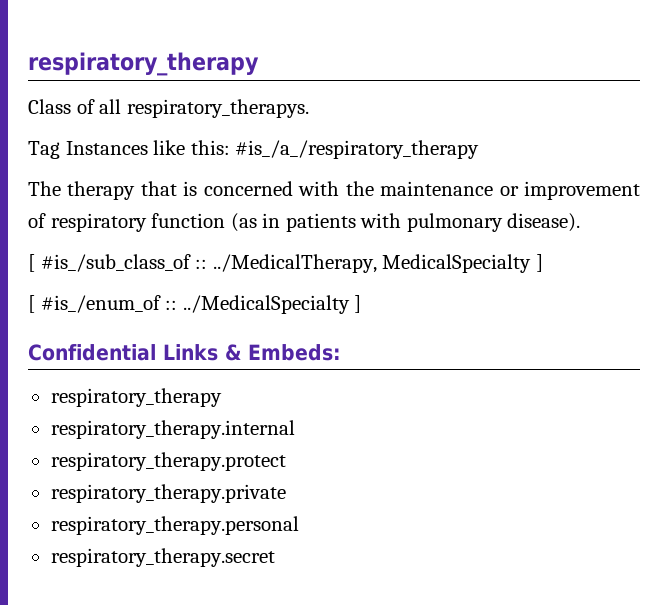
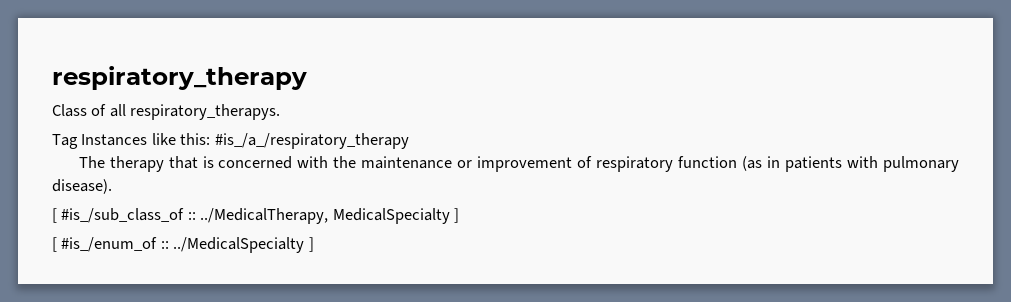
[28,344,341,361] [50,388,222,407] [50,420,295,439] [50,452,286,471] [50,484,286,503] [50,516,299,535] [50,548,275,567] // Confidential Links & Embeds: // respiratory_therapy // respiratory_therapy.internal // respiratory_therapy.protect // respiratory_therapy.private // respiratory_therapy.personal // respiratory_therapy.secret -> (314, 244) none

